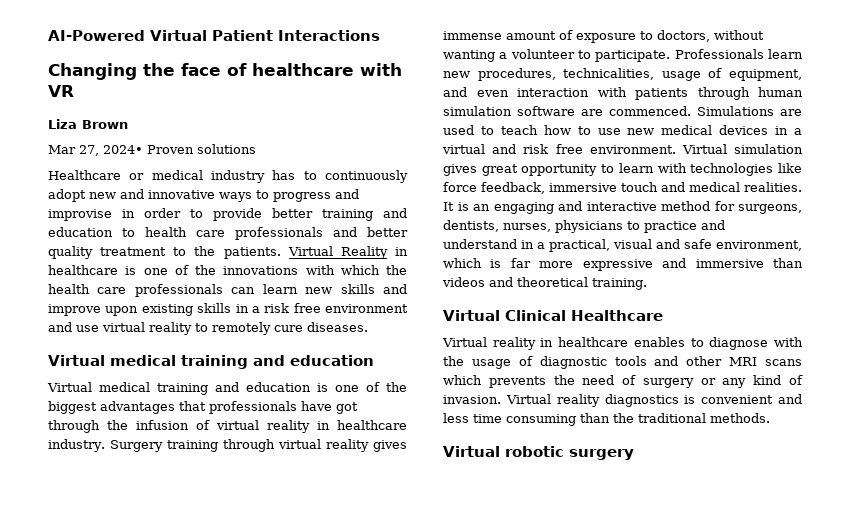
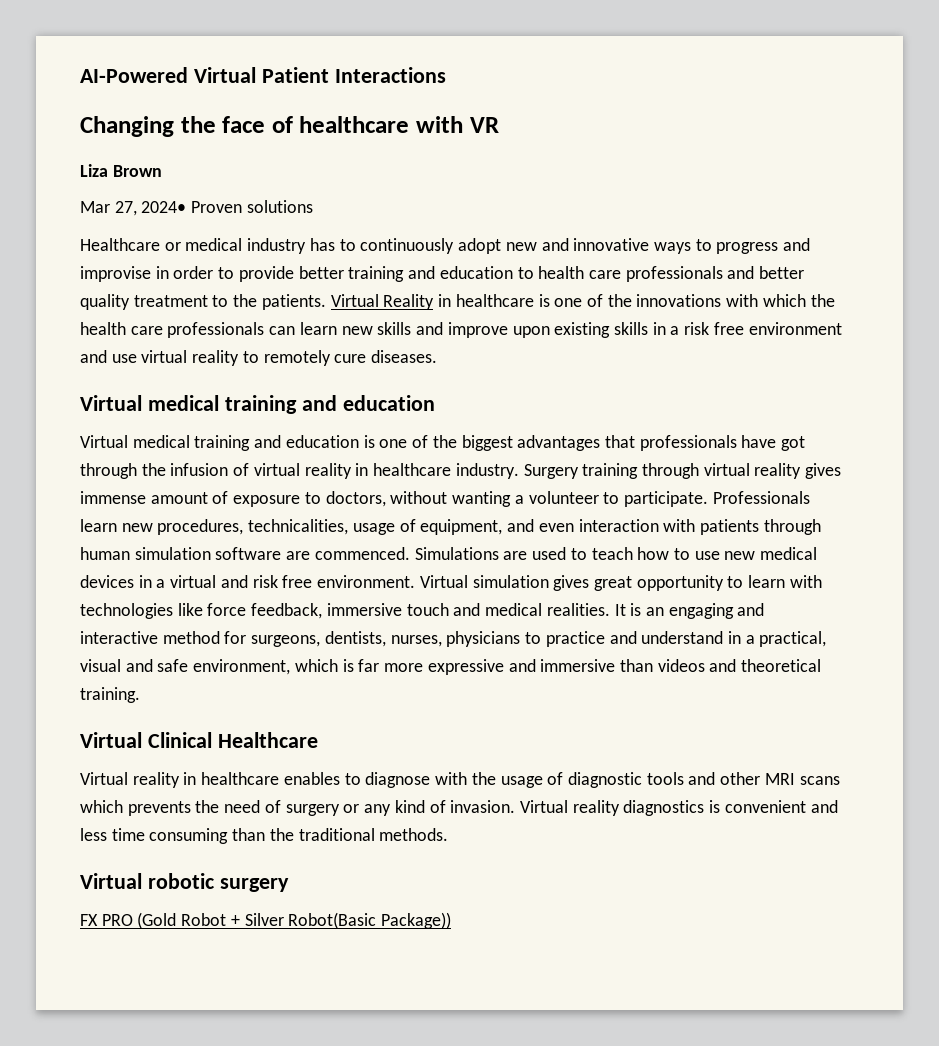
(634, 454) none -> [80,912,452,929] // FX PRO (Gold Robot + Silver Robot(Basic Package))

